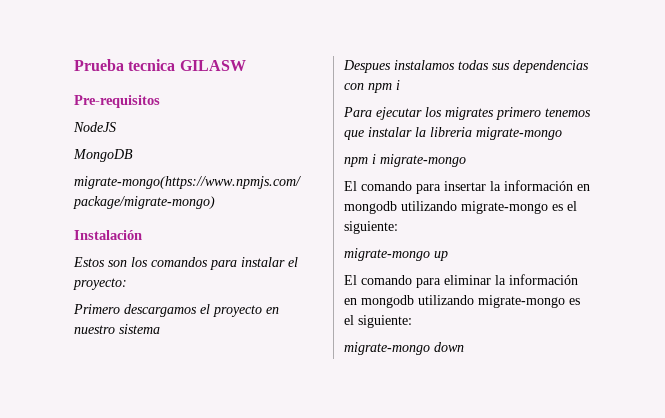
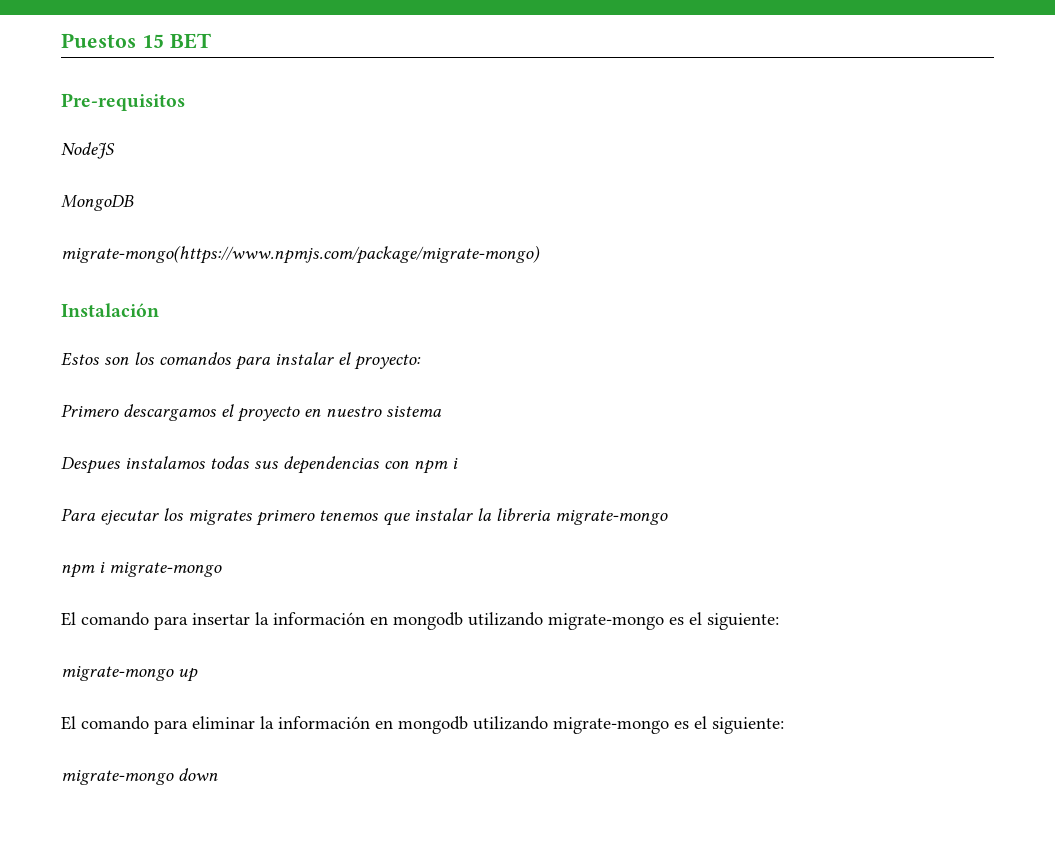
[74,59,246,71] Prueba tecnica GILASW -> [61,33,211,49] Puestos 15 BET

